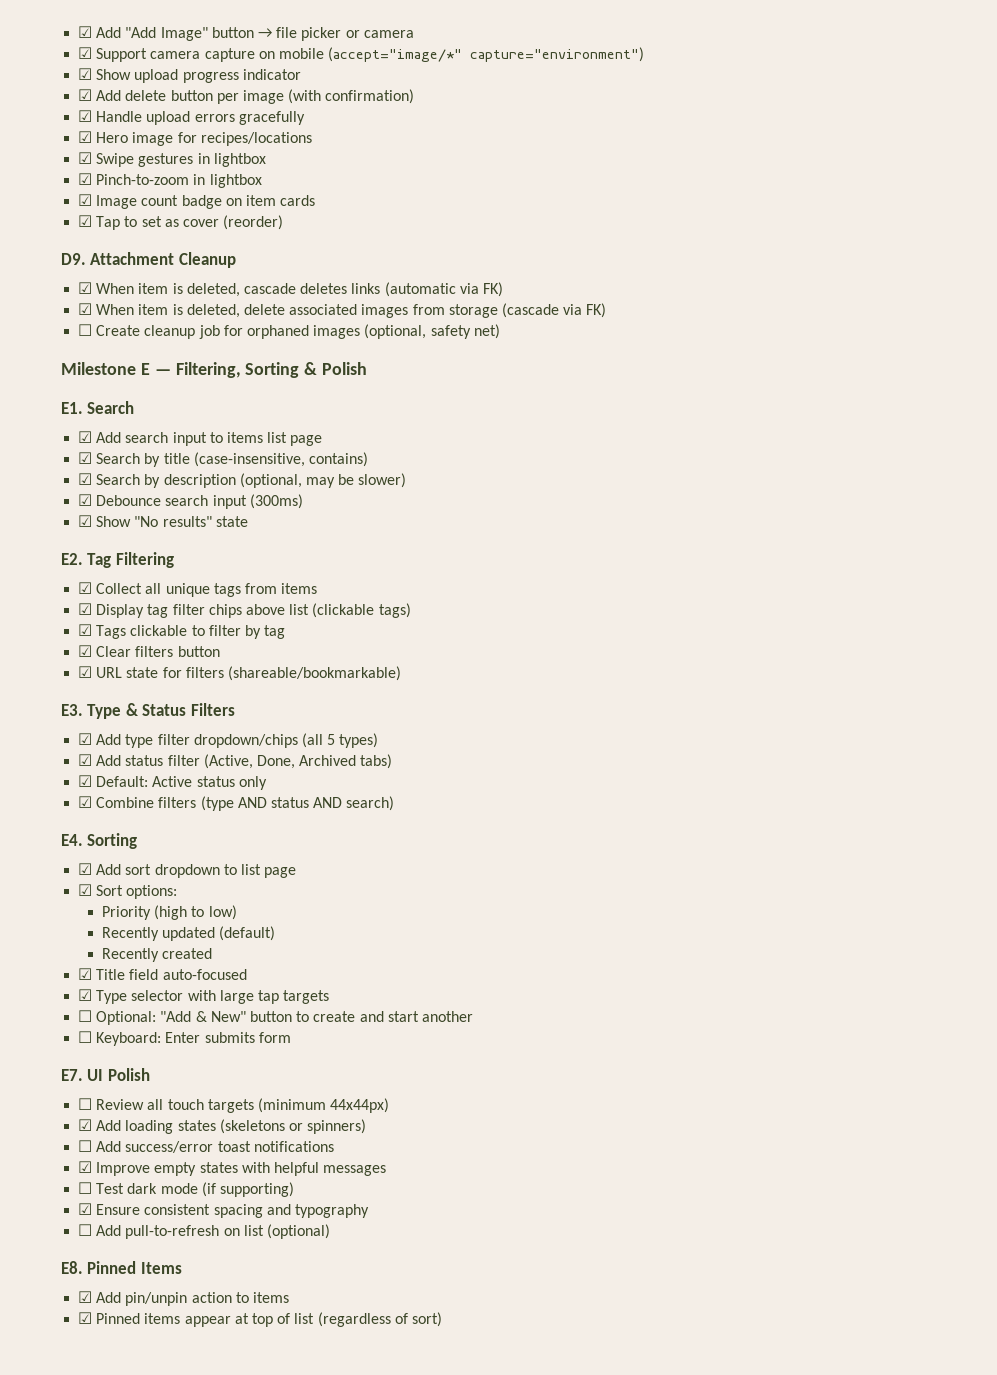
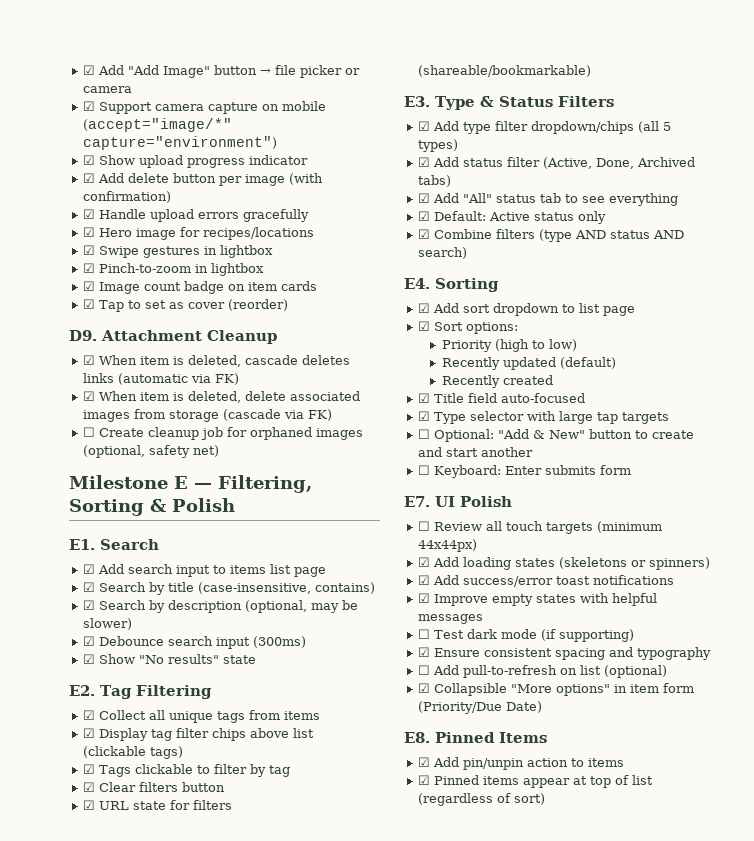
(393, 761) none -> [418,193,679,206] // ☑ Add "All" status tab to see everything
[78,1140,93,1152] ☐ -> [418,575,431,585] ☑
(330, 1231) none -> [418,683,695,696] [418,701,543,714] // ☑ Collapsible "More options" in item form (Priority/Due Date)

